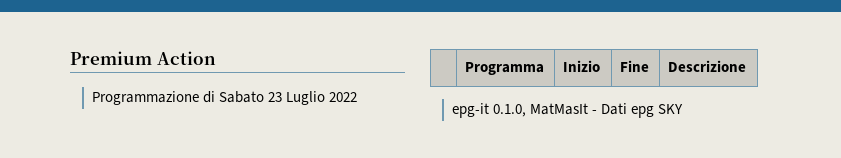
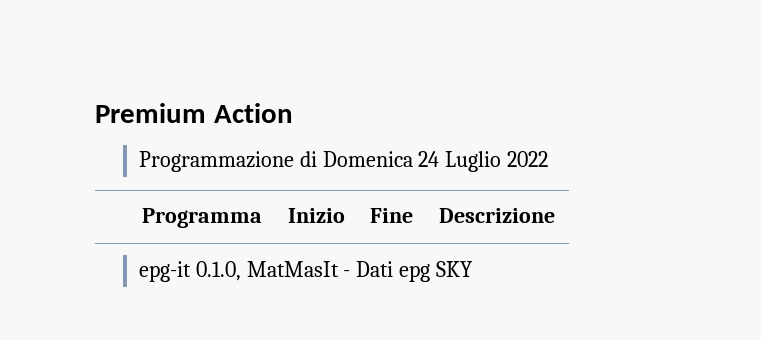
[219,91,283,103] Sabato 23 -> [322,151,440,167] Domenica 24

